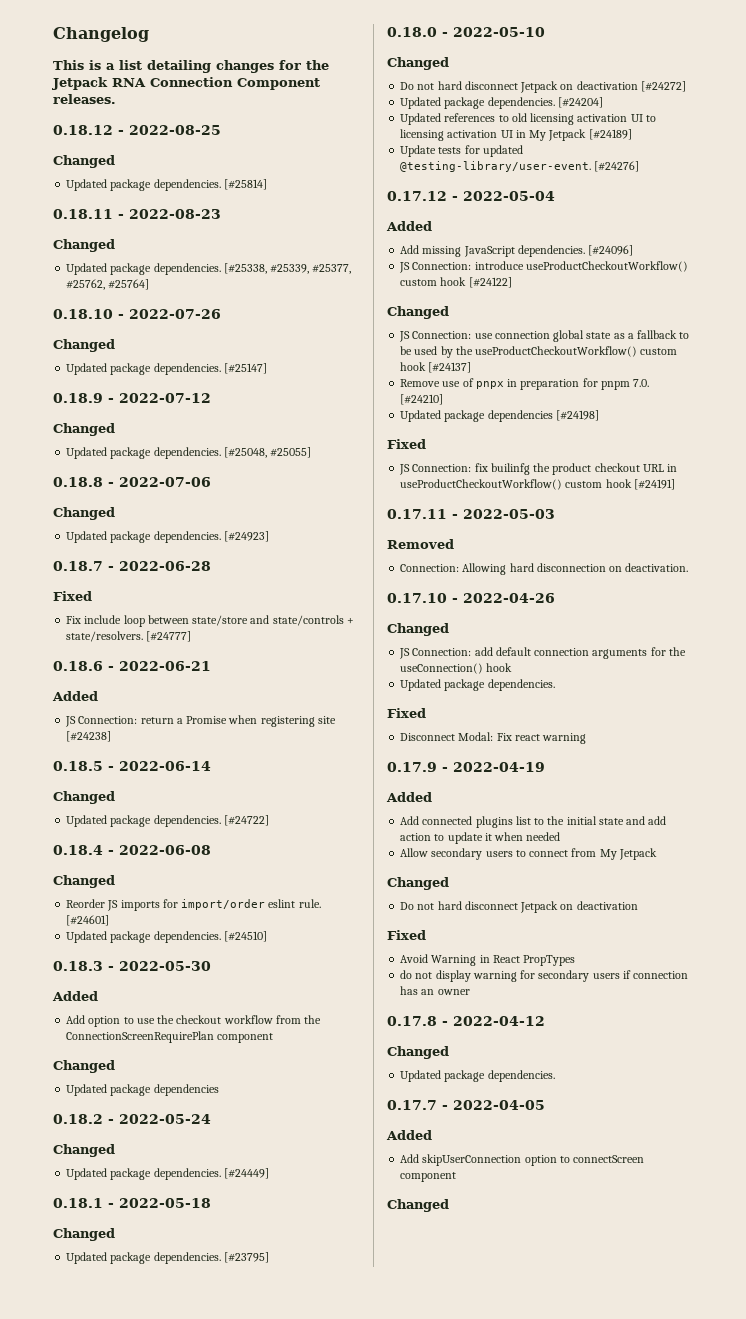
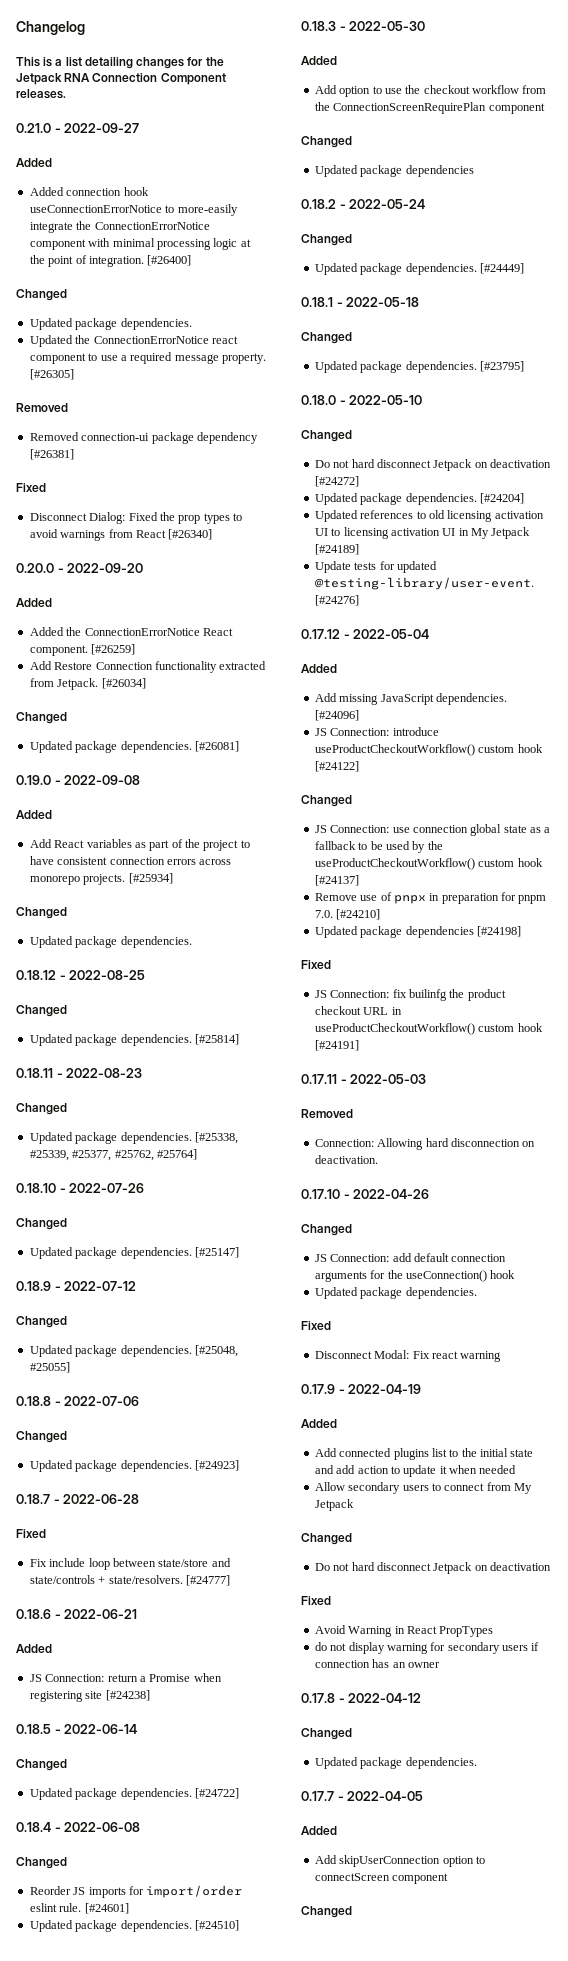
(116, 99) none -> [16,123,140,133] [16,158,52,167] [29,187,149,196] [29,204,238,216] [29,221,210,233] [29,238,251,250] [29,255,192,267] [16,289,67,301] [29,318,192,330] [29,335,238,347] [29,352,266,364] [29,369,74,380] [16,403,68,412] [29,432,258,444] [29,449,74,460] [16,483,46,492] [29,512,242,524] [29,529,213,541] [16,563,144,573] [16,598,52,607] [29,627,233,636] [29,644,136,656] [29,661,267,673] [29,678,146,690] [16,712,67,724] [29,741,239,753] [16,775,141,785] [16,810,52,819] [29,839,250,851] [29,856,232,865] [29,873,173,885] [16,907,67,919] [29,936,192,948] // 0.21.0 - 2022-09-27 // Added // Added connection hook useConnectionErrorNotice to more-easily integrate the ConnectionErrorNotice component with minimal processing logic at the point of integration. [#26400] // Changed // Updated package dependencies. // Updated the ConnectionErrorNotice react component to use a required message property. [#26305] // Removed // Removed connection-ui package dependency [#26381] // Fixed // Disconnect Dialog: Fixed the prop types to avoid warnings from React [#26340] // 0.20.0 - 2022-09-20 // Added // Added the ConnectionErrorNotice React component. [#26259] // Add Restore Connection functionality extracted from Jetpack. [#26034] // Changed // Updated package dependencies. [#26081] // 0.19.0 - 2022-09-08 // Added // Add React variables as part of the project to have consistent connection errors across monorepo projects. [#25934] // Changed // Updated package dependencies.

